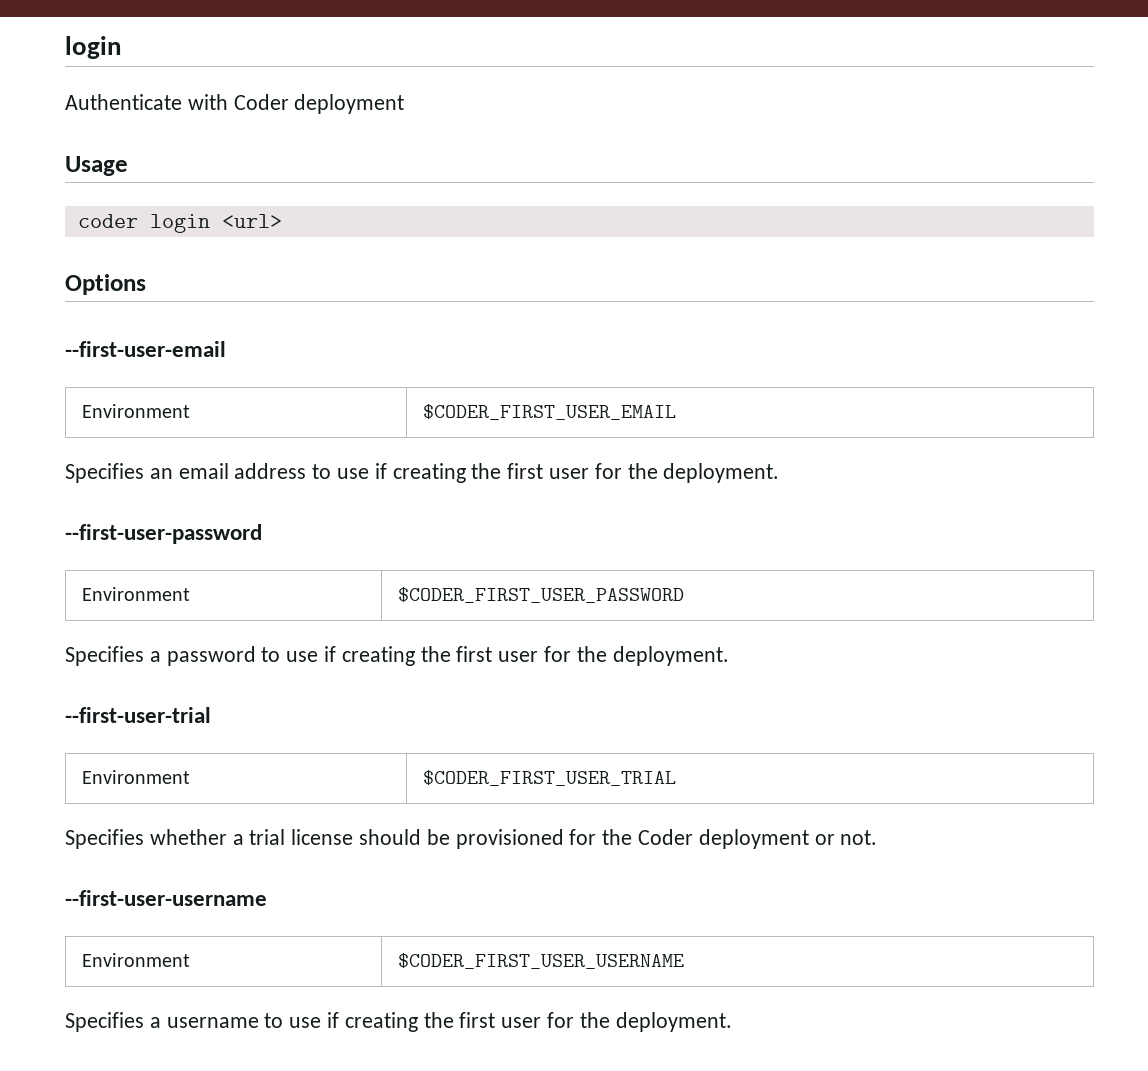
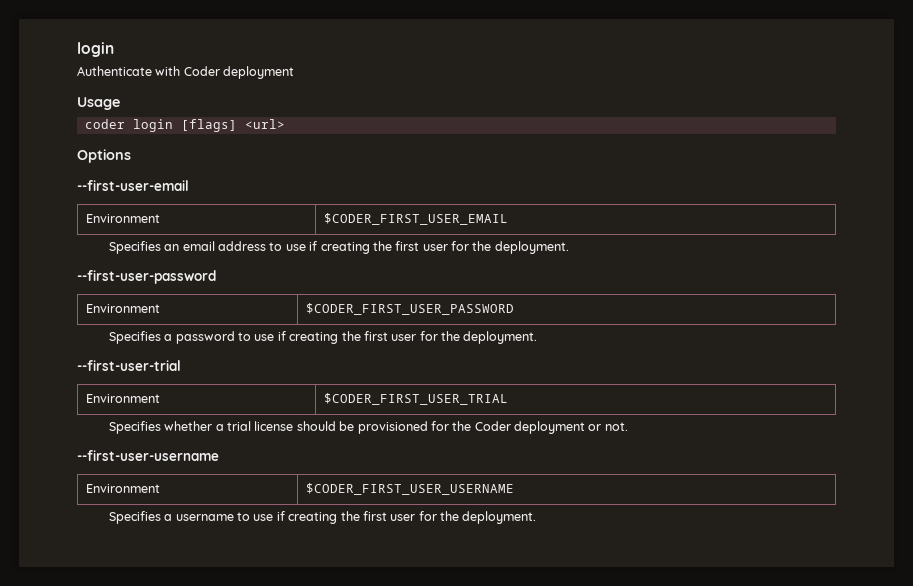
(210, 223) none -> [180,119,237,132] [flags]

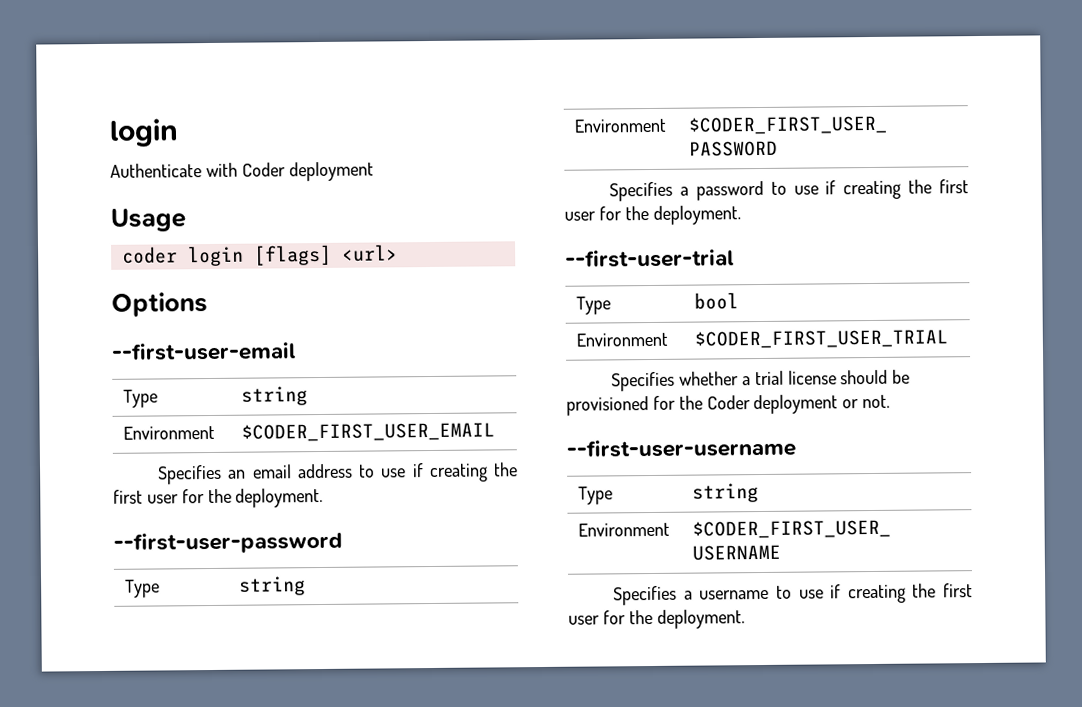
(189, 185) none -> [123,389,159,408] [241,386,309,406] // Type | string
(216, 277) none -> [125,579,161,598] [239,576,307,596] // Type | string
(181, 365) none -> [576,296,612,315] [694,292,740,310] // Type | bool
(219, 455) none -> [578,486,614,505] [692,483,760,503] // Type | string

